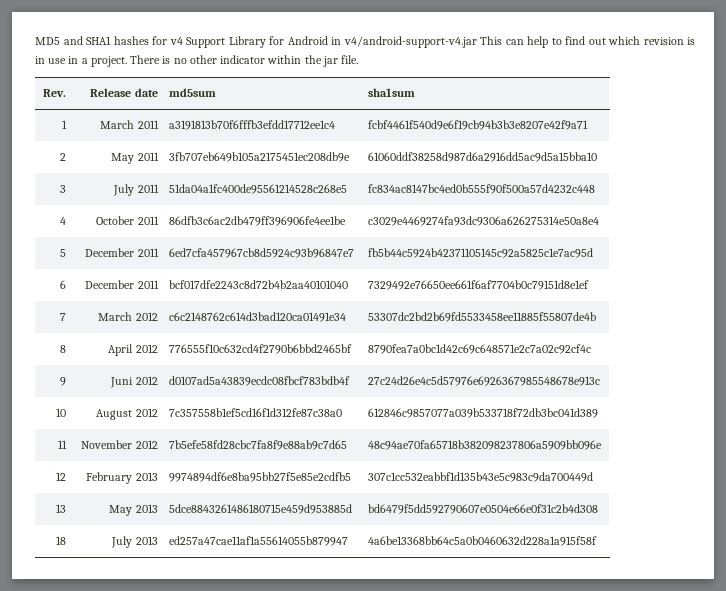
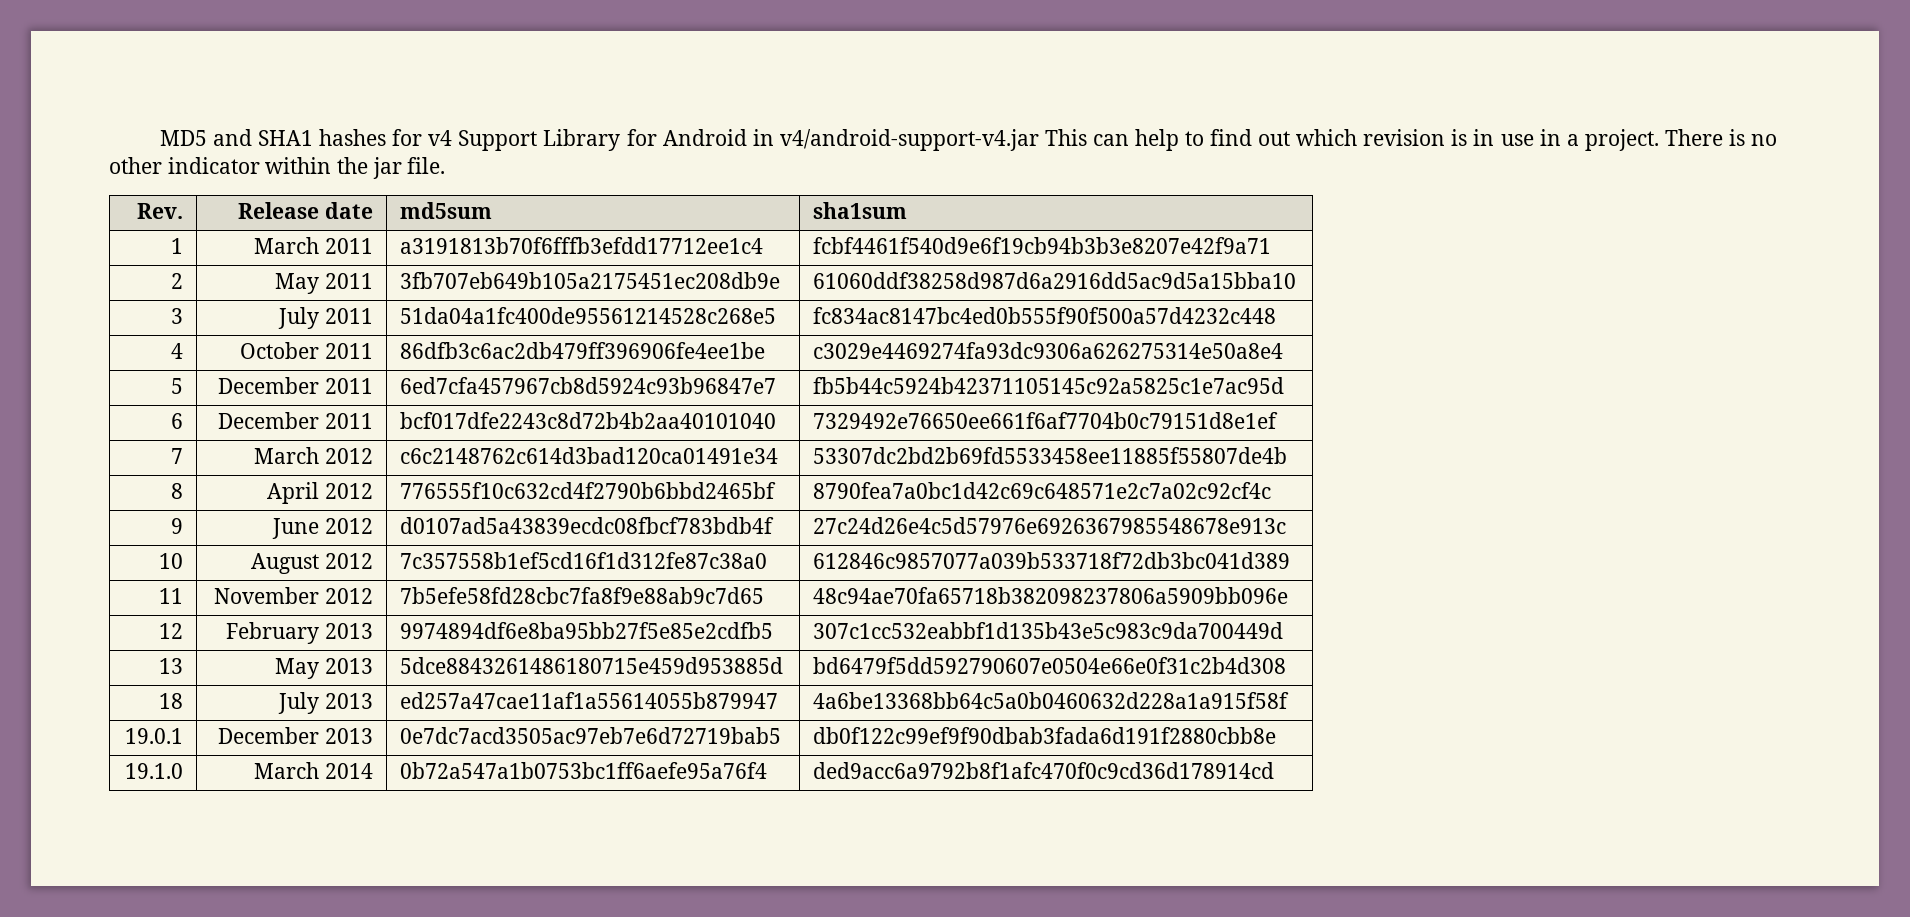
[110,377,134,388] Juni -> [271,518,319,539] June
(598, 541) none -> [124,728,183,744] [217,727,373,744] [400,727,782,744] [813,727,1277,744] [124,763,183,779] [253,762,373,779] [400,762,768,779] [813,762,1275,779] // 19.0.1 | December 2013 | 0e7dc7acd3505ac97eb7e6d72719bab5 | db0f122c99ef9f90dbab3fada6d191f2880cbb8e // 19.1.0 | March 2014 | 0b72a547a1b0753bc1ff6aefe95a76f4 | ded9acc6a9792b8f1afc470f0c9cd36d178914cd

